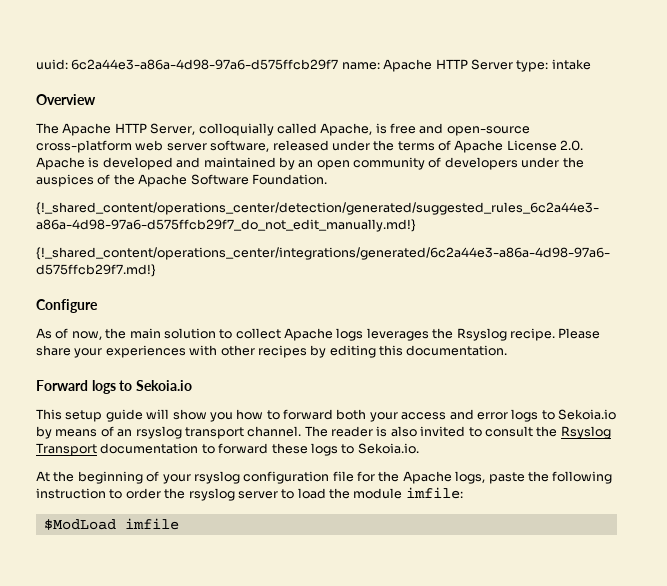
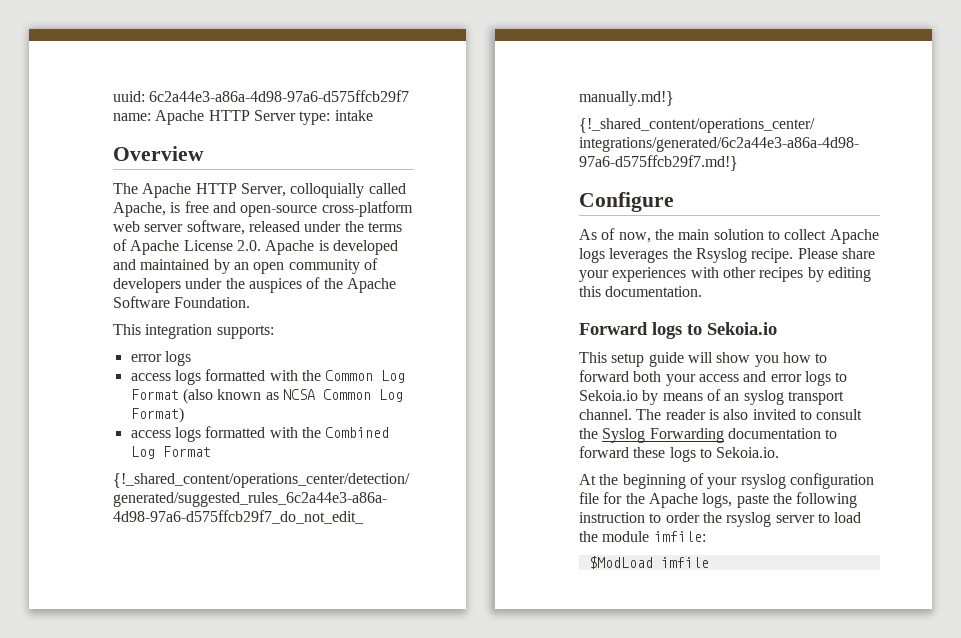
(327, 179) none -> [113,324,274,339] [130,351,191,366] [130,369,406,385] [130,388,403,404] [130,407,184,423] [130,426,390,442] [130,446,211,459] // This integration supports: // error logs // access logs formatted with the Common Log Format (also known as NCSA Common Log Format) // access logs formatted with the Combined Log Format
[135,426,182,439] rsyslog -> [743,390,784,405] syslog
[560,426,611,439] [36,443,97,456] Rsyslog Transport -> [602,428,724,443] Syslog Forwarding

